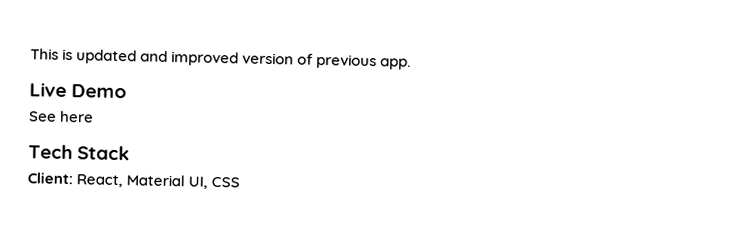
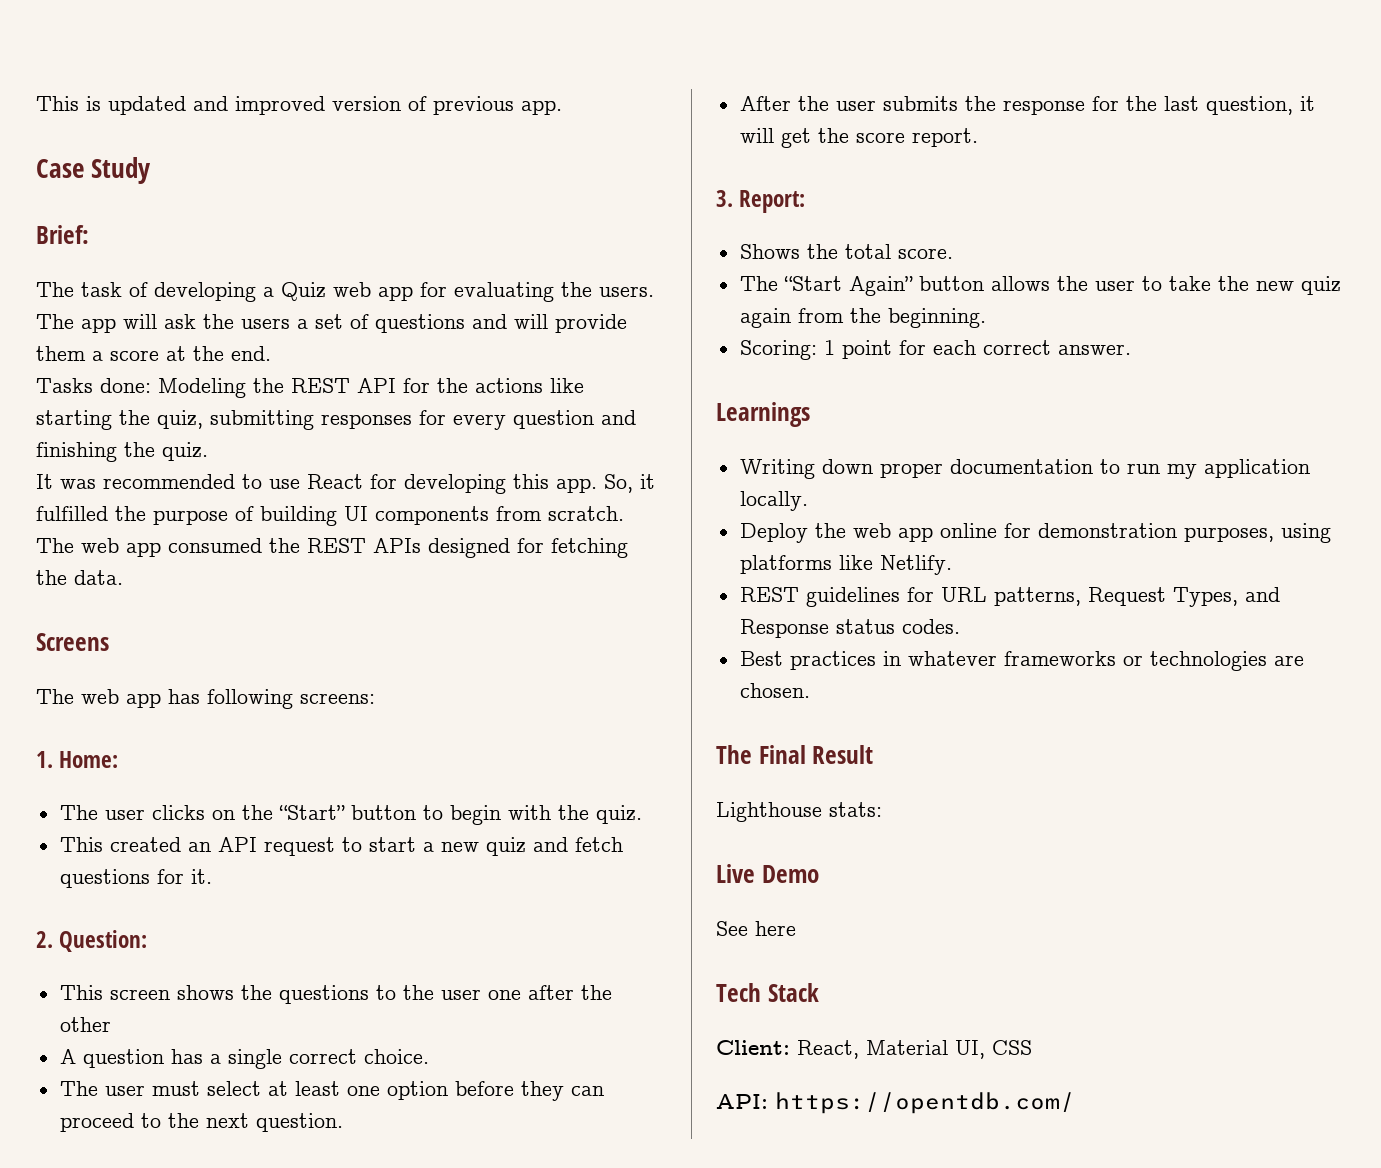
(412, 64) none -> [36,157,152,184] [36,225,89,244] [36,282,654,302] [36,314,627,333] [36,346,271,361] [36,378,584,398] [36,410,636,430] [36,442,208,462] [36,474,655,494] [36,506,624,526] [36,538,628,558] [36,570,123,585] [36,633,109,651] [36,689,375,709] [36,751,119,768] [59,805,642,825] [59,837,623,856] [59,869,212,888] [36,930,148,952] [59,985,612,1004] [59,1017,111,1032] [59,1049,429,1069] [59,1081,604,1101] [59,1113,343,1132] [739,96,1315,115] [739,128,978,148] [716,190,806,213] [739,244,953,259] [739,276,1341,296] [739,308,986,328] [739,340,1131,360] [716,402,810,427] [739,459,1310,479] [739,491,808,511] [739,523,1331,543] [739,555,952,575] [739,587,1280,607] [739,619,960,638] [739,651,1304,671] [739,683,810,698] [716,745,874,764] [716,802,882,822] // Case Study // Brief: // The task of developing a Quiz web app for evaluating the users. The app will ask the users a set of questions and will provide them a score at the end. // Tasks done: Modeling the REST API for the actions like starting the quiz, submitting responses for every question and finishing the quiz. // It was recommended to use React for developing this app. So, it fulfilled the purpose of building UI components from scratch. The web app consumed the REST APIs designed for fetching the data. // Screens // The web app has following screens: // 1. Home: // The user clicks on the “Start” button to begin with the quiz. // This created an API request to start a new quiz and fetch questions for it. // 2. Question: // This screen shows the questions to the user one after the other // A question has a single correct choice. // The user must select at least one option before they can proceed to the next question. // After the user submits the response for the last question, it will get the score report. // 3. Report: // Shows the total score. // The “Start Again” button allows the user to take the new quiz again from the beginning. // Scoring: 1 point for each correct answer. // Learnings // Writing down proper documentation to run my application locally. // Deploy the web app online for demonstration purposes, using platforms like Netlify. // REST guidelines for URL patterns, Request Types, and Response status codes. // Best practices in whatever frameworks or technologies are chosen. // The Final Result // Lighthouse stats:
(241, 182) none -> [716,1092,1075,1114] // API: https://opentdb.com/

